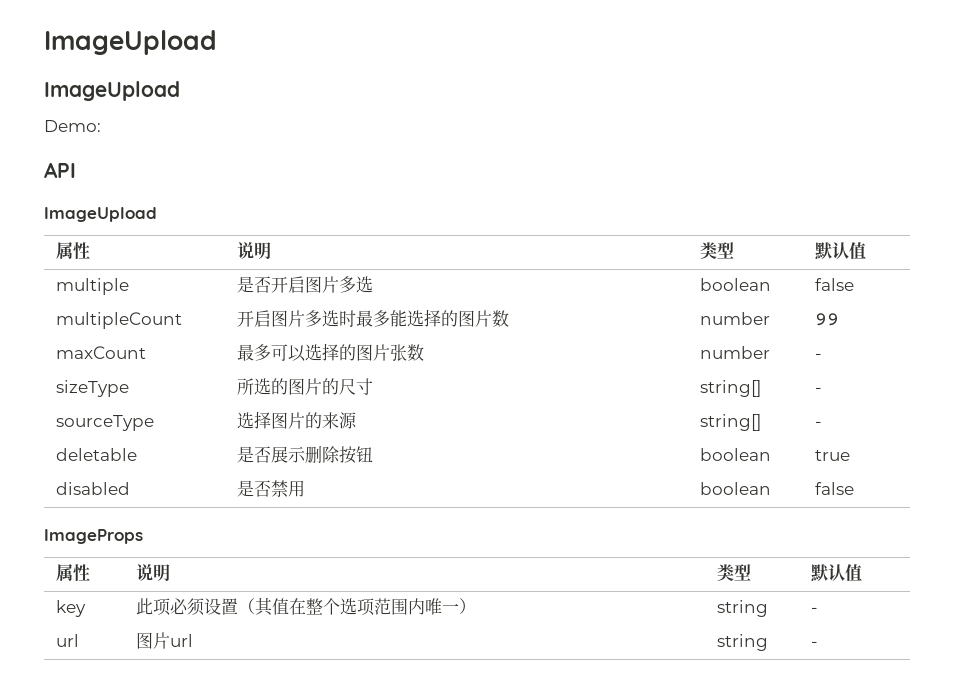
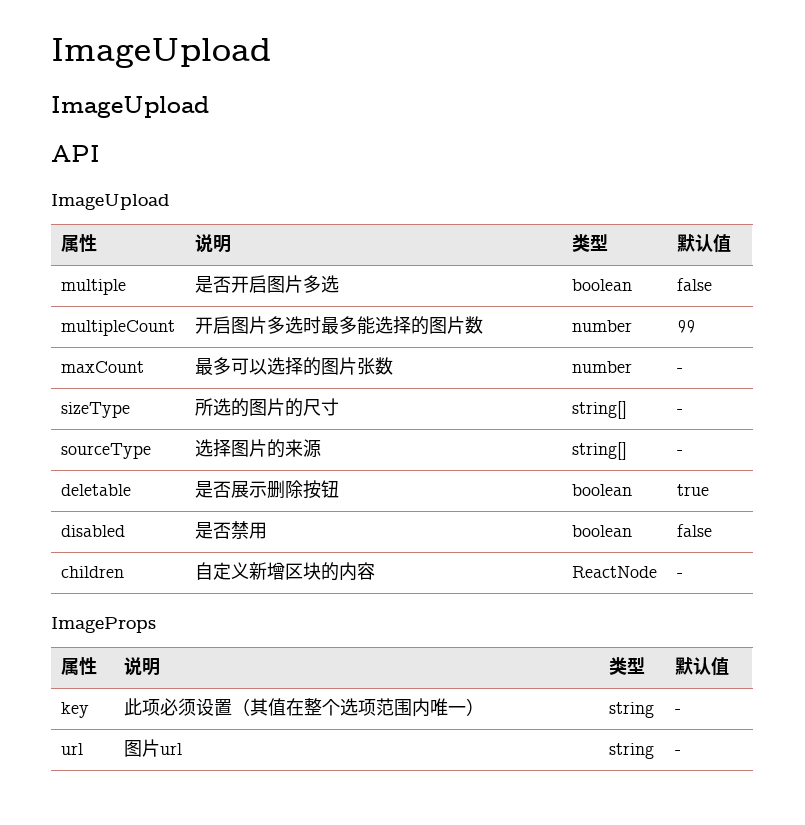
[44,120,101,132] // Demo: -> (209, 107) none
(854, 488) none -> [60,566,124,578] [194,562,375,581] [571,566,657,578] [676,573,683,578] // children | 自定义新增区块的内容 | ReactNode | -

